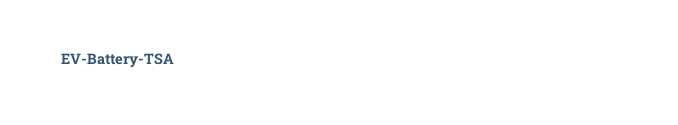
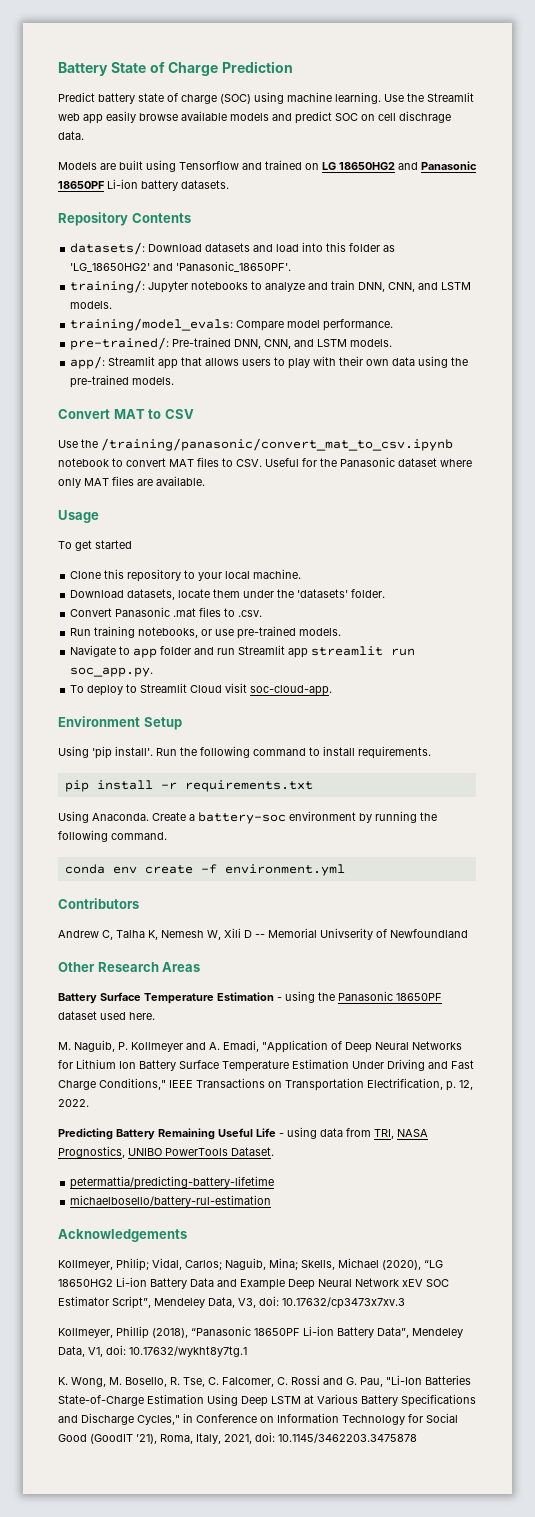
[61,53,174,68] EV-Battery-TSA -> [58,61,294,76] [58,92,474,104] [58,111,451,124] [58,131,84,140] [58,160,477,172] [58,179,229,191] [58,212,191,226] [70,242,396,255] [70,261,292,272] [70,280,472,293] [70,301,113,309] [70,318,394,331] [70,337,393,350] [70,356,469,369] [70,375,175,388] [58,409,194,419] [58,438,453,451] [58,457,472,467] [58,476,205,488] [58,510,99,523] [58,540,132,551] [70,569,302,582] [70,589,386,600] [70,607,263,617] [70,626,342,639] [70,645,416,658] [70,667,154,677] [70,683,333,696] [58,716,182,730] [58,746,431,759] [64,780,313,792] [58,811,437,824] [58,830,167,842] [64,864,345,876] [58,898,139,909] [58,928,468,940] [58,962,201,972] [58,991,442,1004] [58,1011,155,1020] [58,1040,462,1053] [58,1059,474,1072] [58,1078,473,1091] [58,1099,89,1107] [58,1127,428,1140] [58,1146,274,1158] [70,1176,275,1189] [70,1195,272,1207] [58,1229,187,1242] [58,1258,443,1271] [58,1277,449,1290] [58,1296,405,1309] [58,1326,463,1339] [58,1345,247,1357] [58,1375,471,1387] [58,1394,476,1407] [58,1413,458,1425] [58,1432,417,1444] Battery State of Charge Prediction // Predict battery state of charge (SOC) using machine learning. Use the Streamlit web app easily browse available models and predict SOC on cell dischrage data. // Models are built using Tensorflow and trained on LG 18650HG2 and Panasonic 18650PF Li-ion battery datasets. // Repository Contents // datasets/: Download datasets and load into this folder as 'LG_18650HG2' and 'Panasonic_18650PF'. // training/: Jupyter notebooks to analyze and train DNN, CNN, and LSTM models. // training/model_evals: Compare model performance. // pre-trained/: Pre-trained DNN, CNN, and LSTM models. // app/: Streamlit app that allows users to play with their own data using the pre-trained models. // Convert MAT to CSV // Use the /training/panasonic/convert_mat_to_csv.ipynb notebook to convert MAT files to CSV. Useful for the Panasonic dataset where only MAT files are available. // Usage // To get started // Clone this repository to your local machine. // Download datasets, locate them under the 'datasets' folder. // Convert Panasonic .mat files to .csv. // Run training notebooks, or use pre-trained models. // Navigate to app folder and run Streamlit app streamlit run soc_app.py. // To deploy to Streamlit Cloud visit soc-cloud-app. // Environment Setup // Using 'pip install'. Run the following command to install requirements. // pip install -r requirements.txt // Using Anaconda. Create a battery-soc environment by running the following command. // conda env create -f environment.yml // Contributors // Andrew C, Talha K, Nemesh W, Xili D -- Memorial Univserity of Newfoundland // Other Research Areas // Battery Surface Temperature Estimation - using the Panasonic 18650PF dataset used here. // M. Naguib, P. Kollmeyer and A. Emadi, "Application of Deep Neural Networks for Lithium Ion Battery Surface Temperature Estimation Under Driving and Fast Charge Conditions," IEEE Transactions on Transportation Electrification, p. 12, 2022. // Predicting Battery Remaining Useful Life - using data from TRI, NASA Prognostics, UNIBO PowerTools Dataset. // petermattia/predicting-battery-lifetime // michaelbosello/battery-rul-estimation // Acknowledgements // Kollmeyer, Philip; Vidal, Carlos; Naguib, Mina; Skells, Michael (2020), “LG 18650HG2 Li-ion Battery Data and Example Deep Neural Network xEV SOC Estimator Script”, Mendeley Data, V3, doi: 10.17632/cp3473x7xv.3 // Kollmeyer, Phillip (2018), “Panasonic 18650PF Li-ion Battery Data”, Mendeley Data, V1, doi: 10.17632/wykht8y7tg.1 // K. Wong, M. Bosello, R. Tse, C. Falcomer, C. Rossi and G. Pau, "Li-Ion Batteries State-of-Charge Estimation Using Deep LSTM at Various Battery Specifications and Discharge Cycles," in Conference on Information Technology for Social Good (GoodIT ’21), Roma, Italy, 2021, doi: 10.1145/3462203.3475878

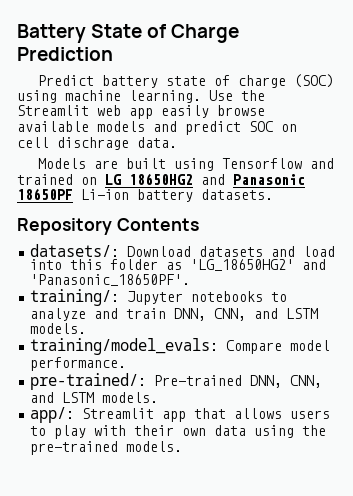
[58,409,194,419] [58,438,453,451] [58,457,472,467] [58,476,205,488] [58,510,99,523] [58,540,132,551] [70,569,302,582] [70,589,386,600] [70,607,263,617] [70,626,342,639] [70,645,416,658] [70,667,154,677] [70,683,333,696] [58,716,182,730] [58,746,431,759] [64,780,313,792] [58,811,437,824] [58,830,167,842] [64,864,345,876] [58,898,139,909] [58,928,468,940] [58,962,201,972] [58,991,442,1004] [58,1011,155,1020] [58,1040,462,1053] [58,1059,474,1072] [58,1078,473,1091] [58,1099,89,1107] [58,1127,428,1140] [58,1146,274,1158] [70,1176,275,1189] [70,1195,272,1207] [58,1229,187,1242] [58,1258,443,1271] [58,1277,449,1290] [58,1296,405,1309] [58,1326,463,1339] [58,1345,247,1357] [58,1375,471,1387] [58,1394,476,1407] [58,1413,458,1425] [58,1432,417,1444] // Convert MAT to CSV // Use the /training/panasonic/convert_mat_to_csv.ipynb notebook to convert MAT files to CSV. Useful for the Panasonic dataset where only MAT files are available. // Usage // To get started // Clone this repository to your local machine. // Download datasets, locate them under the 'datasets' folder. // Convert Panasonic .mat files to .csv. // Run training notebooks, or use pre-trained models. // Navigate to app folder and run Streamlit app streamlit run soc_app.py. // To deploy to Streamlit Cloud visit soc-cloud-app. // Environment Setup // Using 'pip install'. Run the following command to install requirements. // pip install -r requirements.txt // Using Anaconda. Create a battery-soc environment by running the following command. // conda env create -f environment.yml // Contributors // Andrew C, Talha K, Nemesh W, Xili D -- Memorial Univserity of Newfoundland // Other Research Areas // Battery Surface Temperature Estimation - using the Panasonic 18650PF dataset used here. // M. Naguib, P. Kollmeyer and A. Emadi, "Application of Deep Neural Networks for Lithium Ion Battery Surface Temperature Estimation Under Driving and Fast Charge Conditions," IEEE Transactions on Transportation Electrification, p. 12, 2022. // Predicting Battery Remaining Useful Life - using data from TRI, NASA Prognostics, UNIBO PowerTools Dataset. // petermattia/predicting-battery-lifetime // michaelbosello/battery-rul-estimation // Acknowledgements // Kollmeyer, Philip; Vidal, Carlos; Naguib, Mina; Skells, Michael (2020), “LG 18650HG2 Li-ion Battery Data and Example Deep Neural Network xEV SOC Estimator Script”, Mendeley Data, V3, doi: 10.17632/cp3473x7xv.3 // Kollmeyer, Phillip (2018), “Panasonic 18650PF Li-ion Battery Data”, Mendeley Data, V1, doi: 10.17632/wykht8y7tg.1 // K. Wong, M. Bosello, R. Tse, C. Falcomer, C. Rossi and G. Pau, "Li-Ion Batteries State-of-Charge Estimation Using Deep LSTM at Various Battery Specifications and Discharge Cycles," in Conference on Information Technology for Social Good (GoodIT ’21), Roma, Italy, 2021, doi: 10.1145/3462203.3475878 -> (183, 446) none

